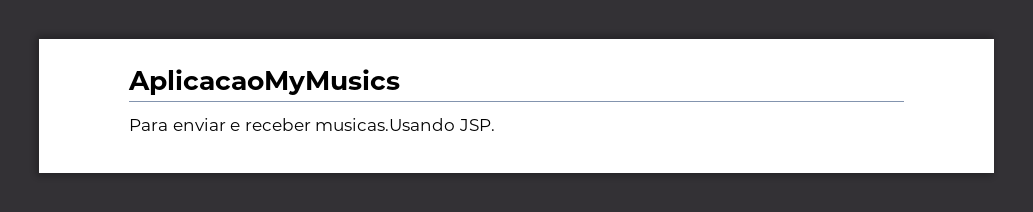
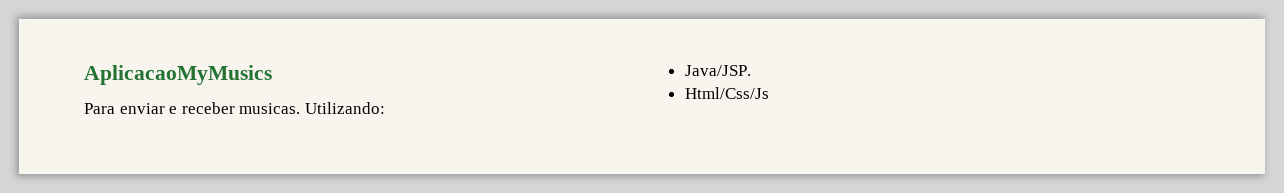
[315,118,495,131] musicas.Usando JSP. -> [239,102,385,114] [684,65,751,76] [684,87,769,99] musicas. Utilizando: // Java/JSP. // Html/Css/Js

